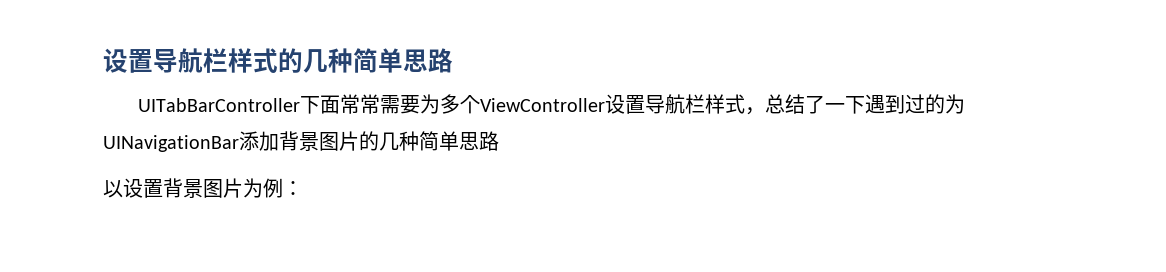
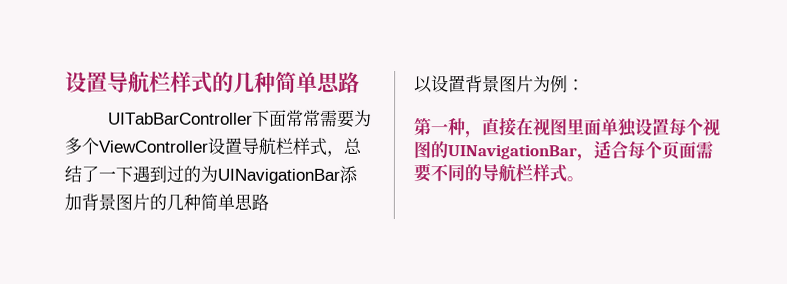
(303, 188) none -> [414,117,721,139] [413,140,714,162] [413,163,584,183] // 第一种，直接在视图里面单独设置每个视图的UINavigationBar，适合每个页面需要不同的导航栏样式。

